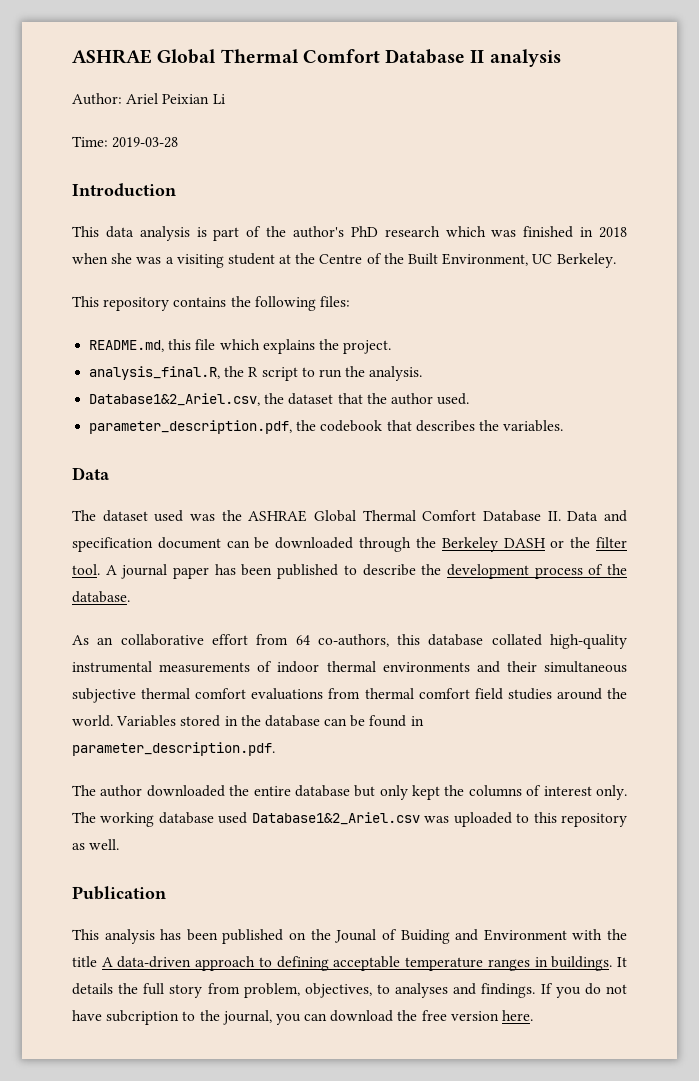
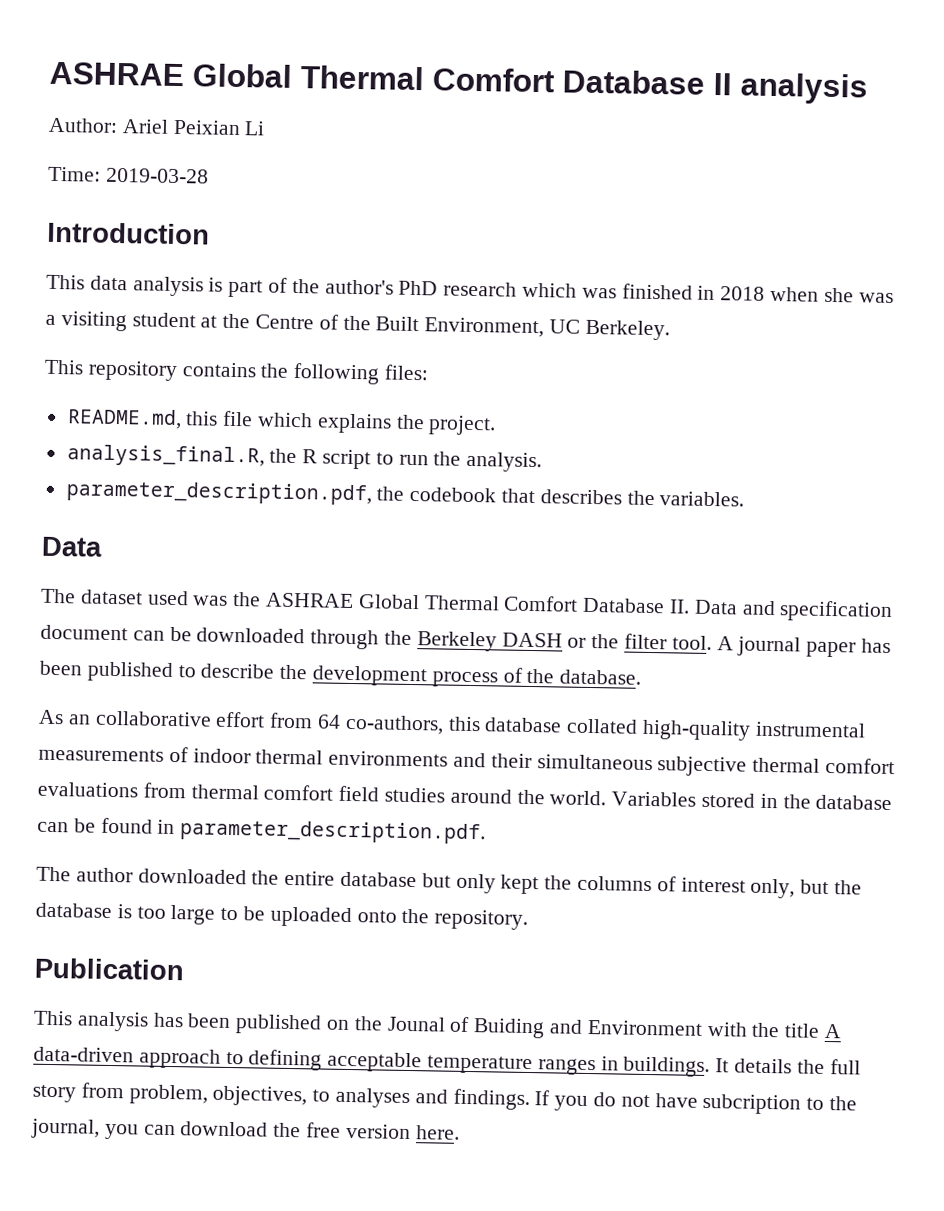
[89,393,470,406] // Database1&2_Ariel.csv, the dataset that the author used. -> (543, 462) none
[595,785,627,800] [72,812,628,827] [72,839,120,850] only. The working database used Database1&2_Ariel.csv was uploaded to this repository as well. -> [750,878,863,899] [35,902,529,930] only, but the database is too large to be uploaded onto the repository.

